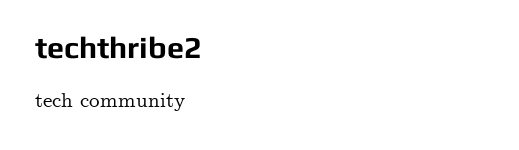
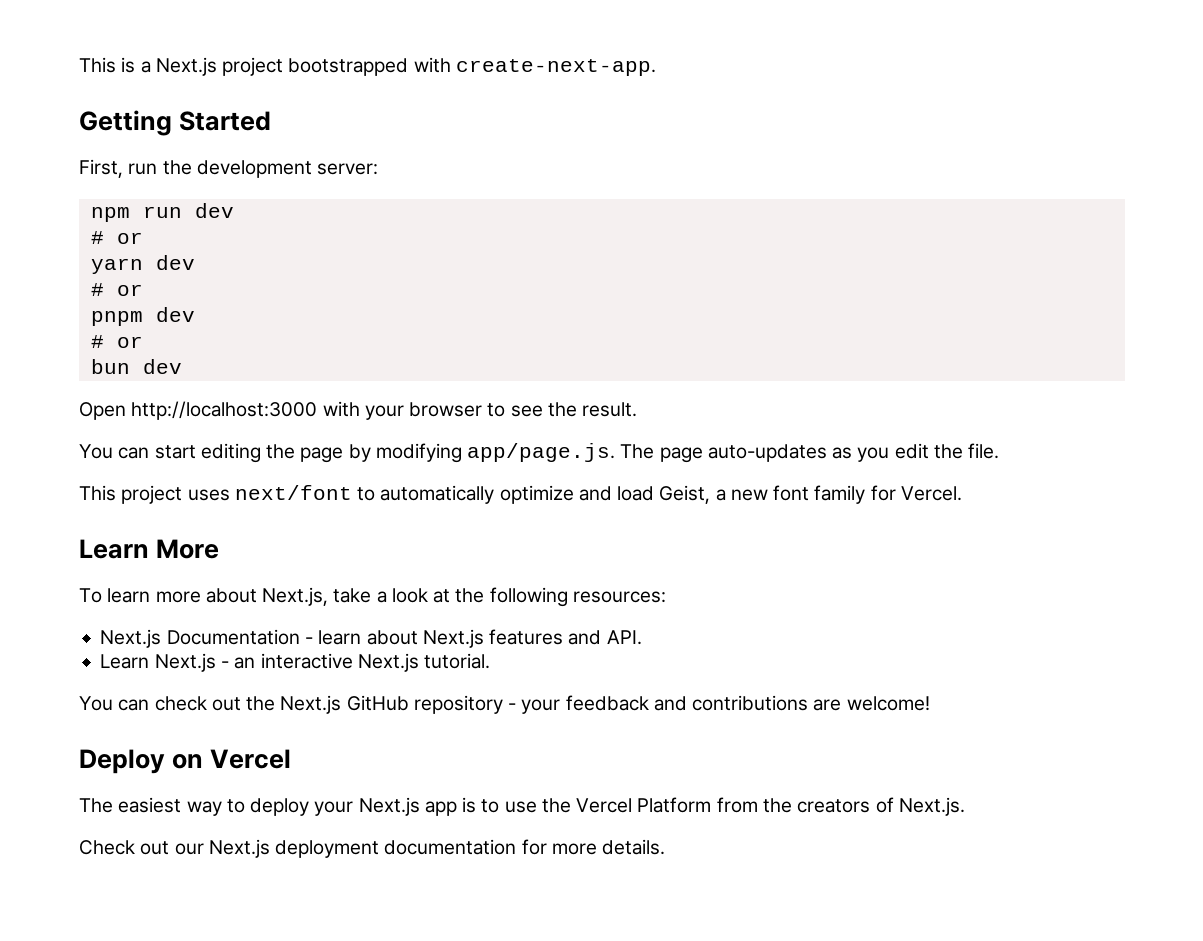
[35,36,202,59] [35,93,185,111] techthribe2 // tech community -> [79,57,656,76] [79,110,272,136] [79,159,379,178] [90,203,234,222] [90,231,143,244] [90,255,195,274] [90,283,143,296] [90,307,195,326] [90,335,143,348] [90,359,182,374] [79,401,638,420] [79,443,1000,463] [79,485,962,504] [79,539,220,559] [79,587,666,607] [100,629,642,648] [100,653,491,672] [79,695,930,714] [79,749,292,774] [79,797,965,816] [79,839,666,858] This is a Next.js project bootstrapped with create-next-app. // Getting Started // First, run the development server: // npm run dev // # or // yarn dev // # or // pnpm dev // # or // bun dev // Open http://localhost:3000 with your browser to see the result. // You can start editing the page by modifying app/page.js. The page auto-updates as you edit the file. // This project uses next/font to automatically optimize and load Geist, a new font family for Vercel. // Learn More // To learn more about Next.js, take a look at the following resources: // Next.js Documentation - learn about Next.js features and API. // Learn Next.js - an interactive Next.js tutorial. // You can check out the Next.js GitHub repository - your feedback and contributions are welcome! // Deploy on Vercel // The easiest way to deploy your Next.js app is to use the Vercel Platform from the creators of Next.js. // Check out our Next.js deployment documentation for more details.

